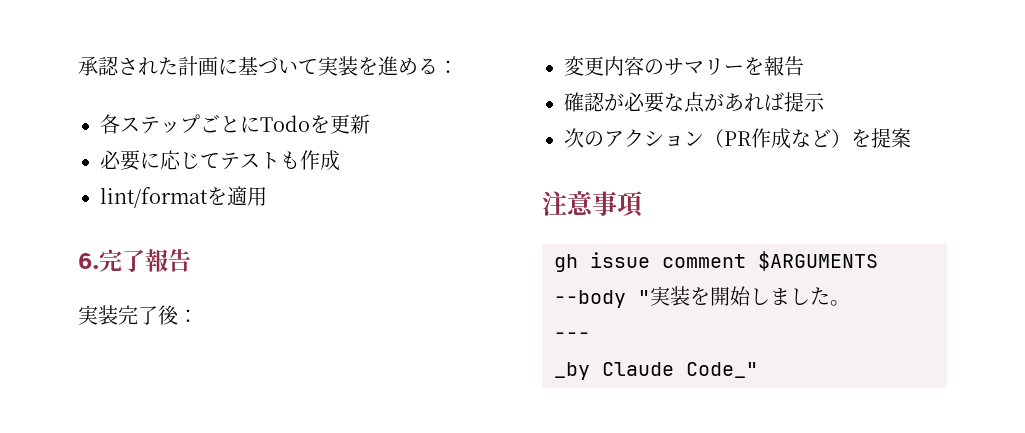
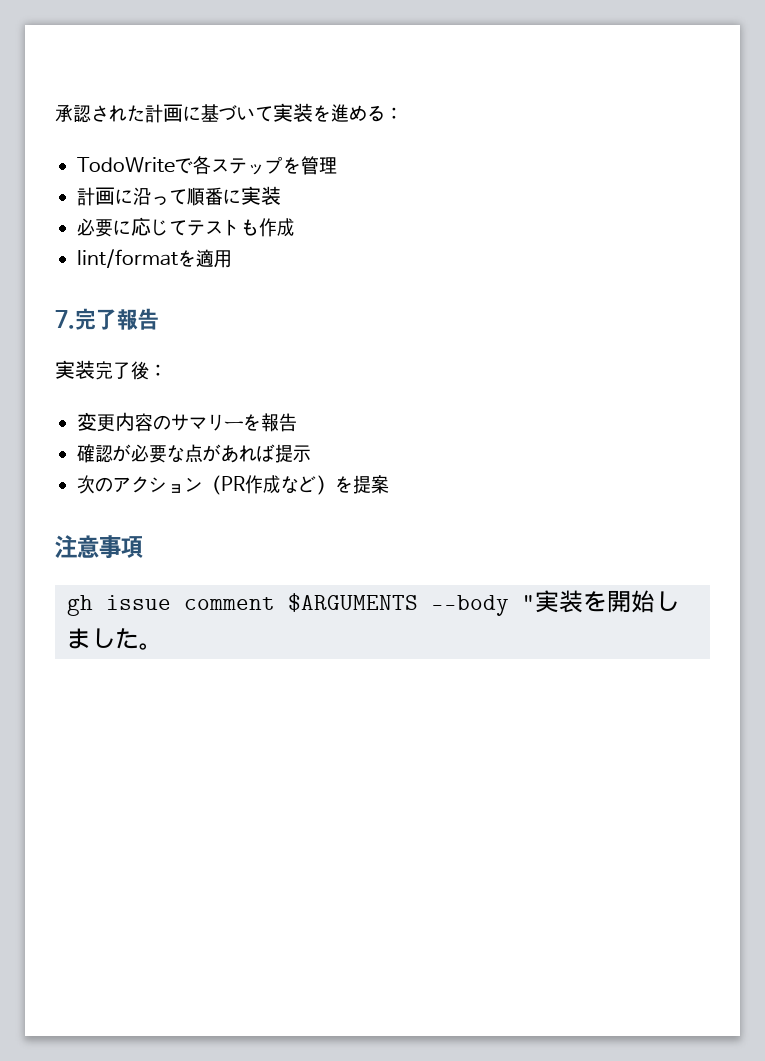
(458, 67) none -> [77,157,193,174] TodoWriteで
[200,114,370,134] ごとにTodoを更新 -> [282,156,337,175] [77,186,281,206] を管理 // 計画に沿って順番に実装
[78,253,99,269] 6. -> [55,310,75,329] 7.
[554,332,590,340] [554,362,758,380] // --- // _by Claude Code_" -> (163, 646) none

